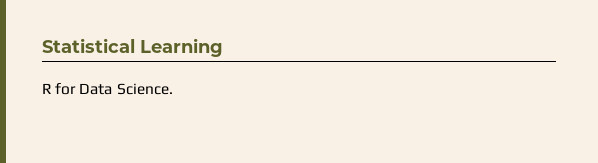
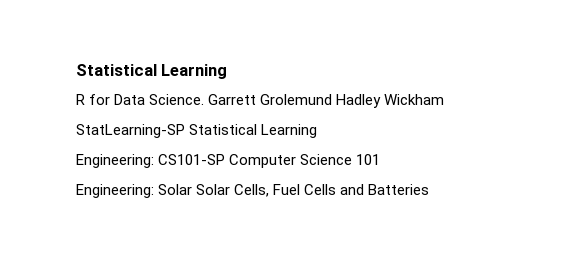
(173, 89) none -> [208,94,445,108] [76,124,318,138] [76,154,381,168] [76,184,430,198] Garrett Grolemund Hadley Wickham // StatLearning-SP Statistical Learning // Engineering: CS101-SP Computer Science 101 // Engineering: Solar Solar Cells, Fuel Cells and Batteries

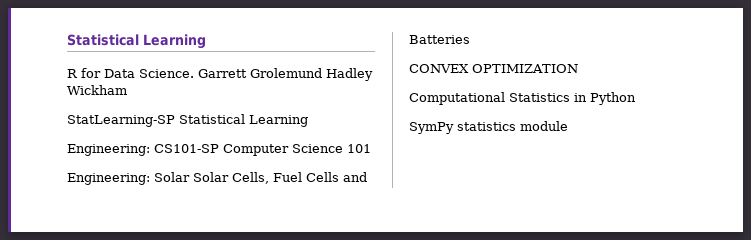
(430, 189) none -> [409,64,578,73] [409,92,636,105] [409,121,568,134] // CONVEX OPTIMIZATION // Computational Statistics in Python // SymPy statistics module

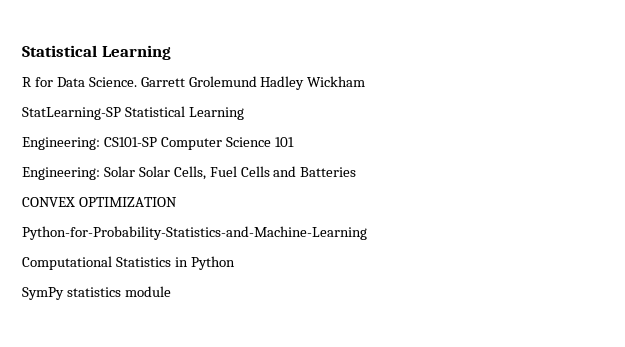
(578, 68) none -> [22,226,367,240] // Python-for-Probability-Statistics-and-Machine-Learning

